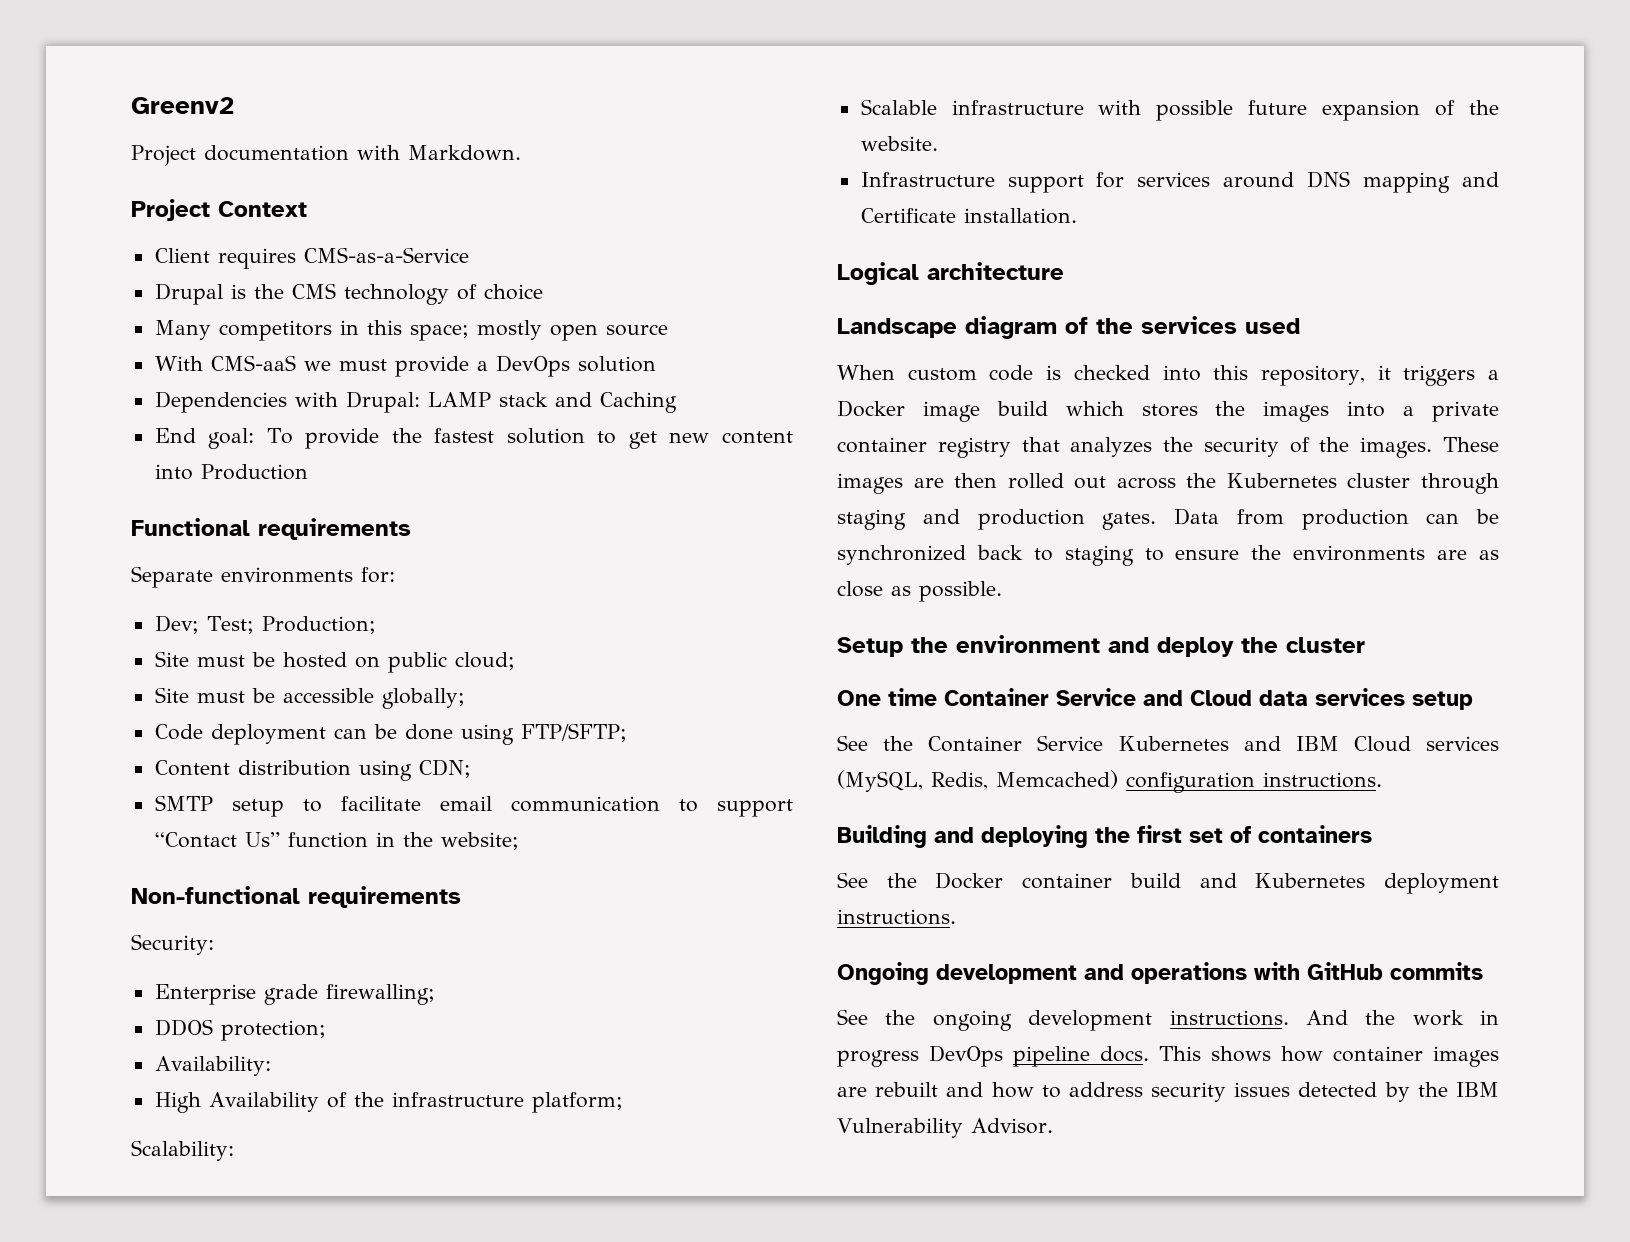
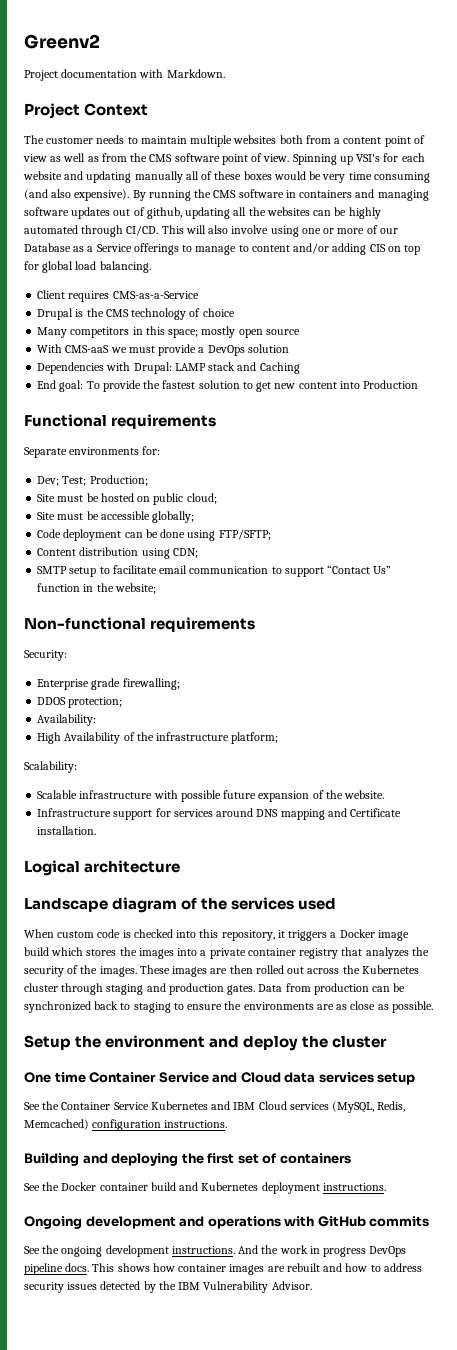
(307, 209) none -> [24,135,425,147] [23,153,425,165] [23,171,430,183] [24,189,429,201] [24,207,381,219] [24,225,398,237] [24,243,421,255] [24,261,151,273] // The customer needs to maintain multiple websites both from a content point of view as well as from the CMS software point of view. Spinning up VSI's for each website and updating manually all of these boxes would be very time consuming (and also expensive). By running the CMS software in containers and managing software updates out of github, updating all the websites can be highly automated through CI/CD. This will also involve using one or more of our Database as a Service offerings to manage to content and/or adding CIS on top for global load balancing.

